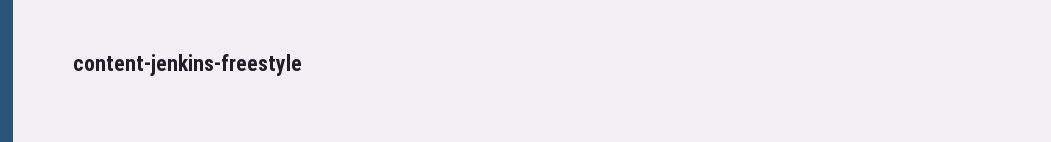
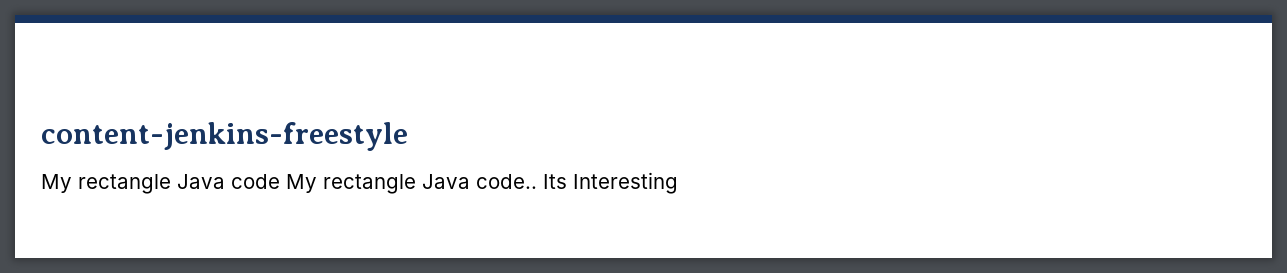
(302, 65) none -> [41,172,678,194] // My rectangle Java code My rectangle Java code.. Its Interesting

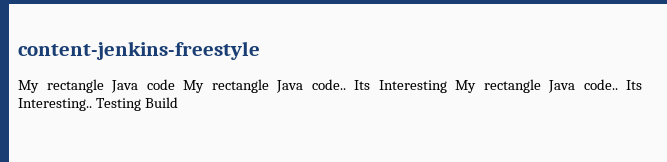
(678, 183) none -> [455,79,642,93] [18,97,178,111] My rectangle Java code.. Its Interesting.. Testing Build

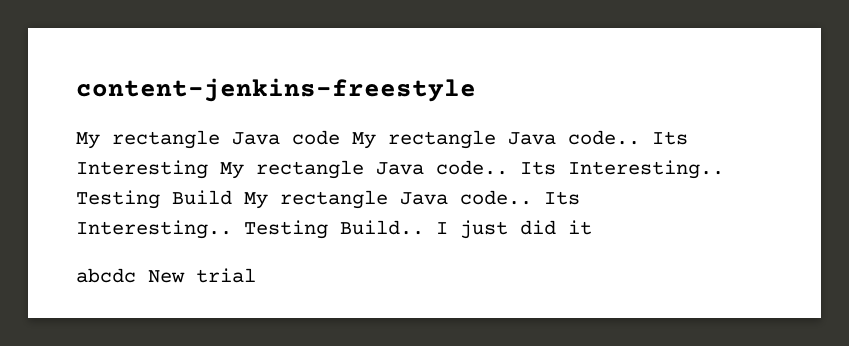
(178, 102) none -> [244,190,580,209] [76,220,592,239] [76,268,256,283] My rectangle Java code.. Its Interesting.. Testing Build.. I just did it // abcdc New trial

